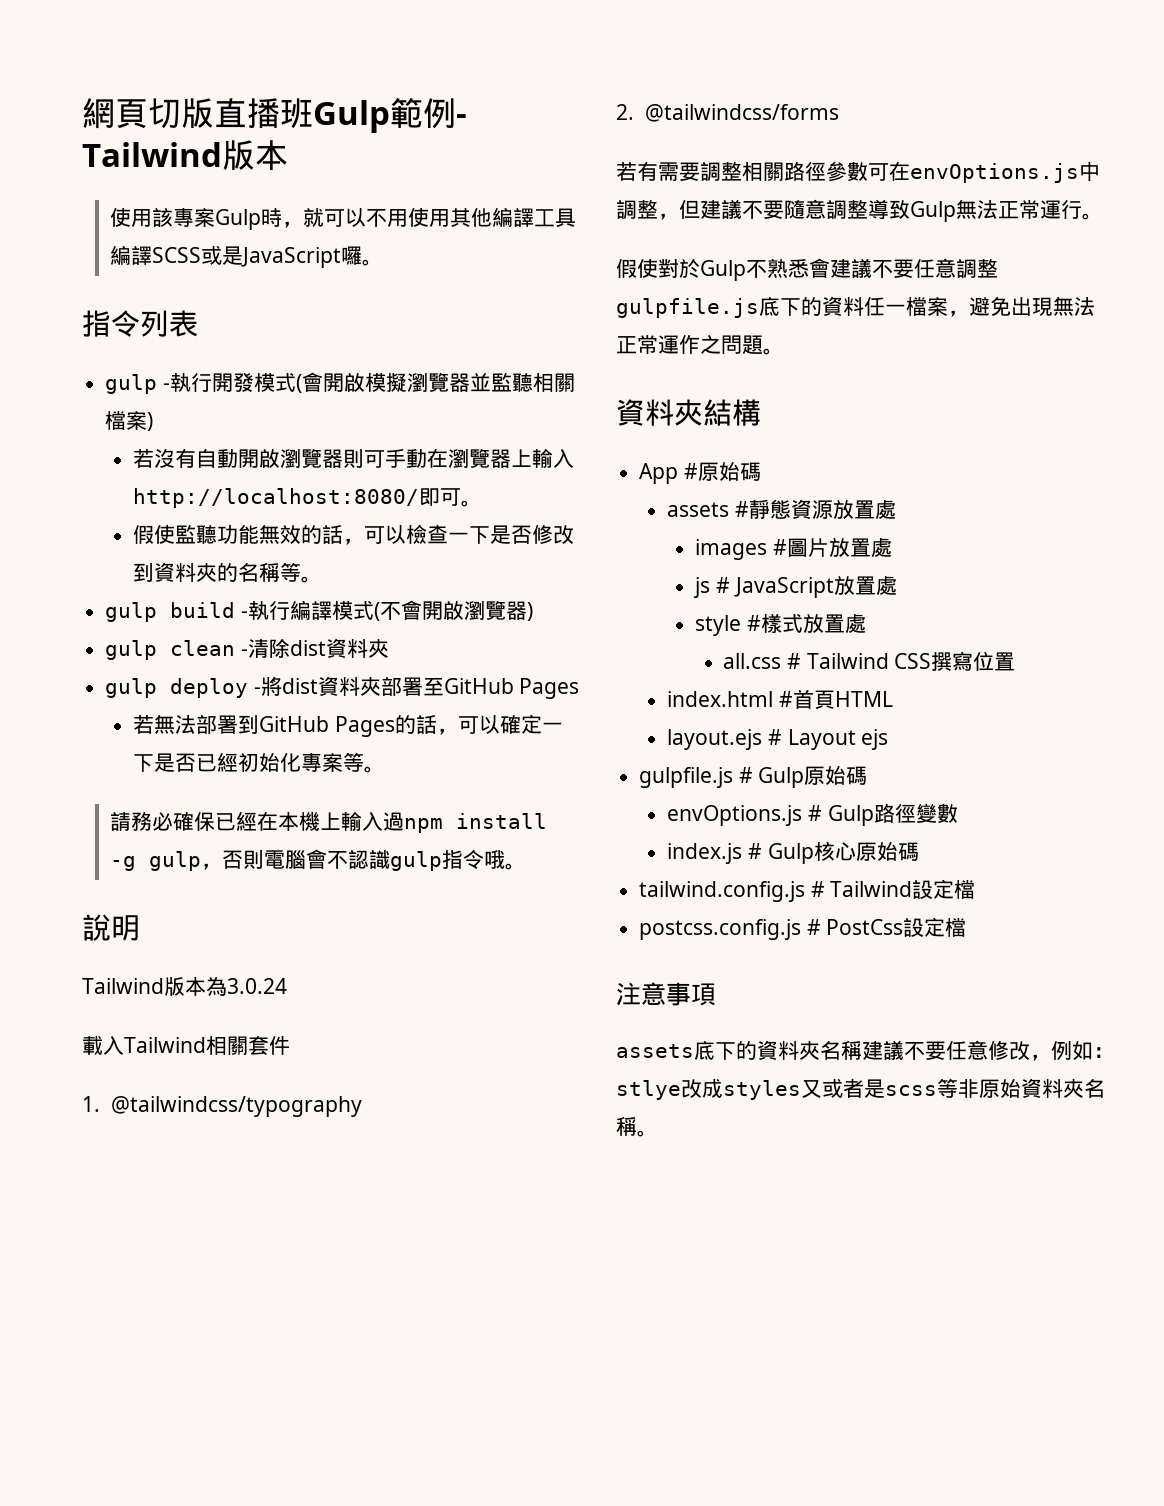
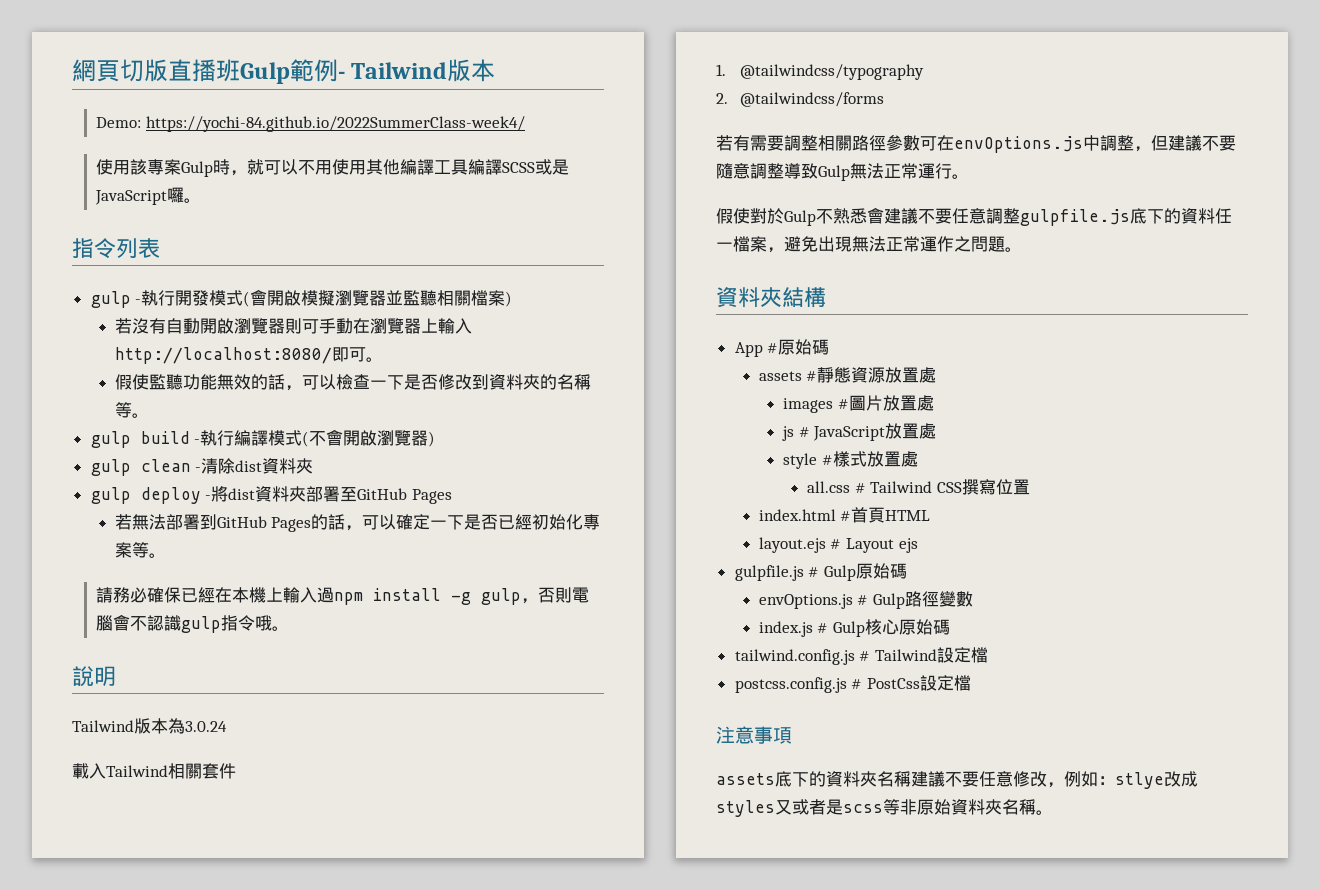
(288, 155) none -> [96,116,525,132] // Demo: https://yochi-84.github.io/2022SummerClass-week4/

